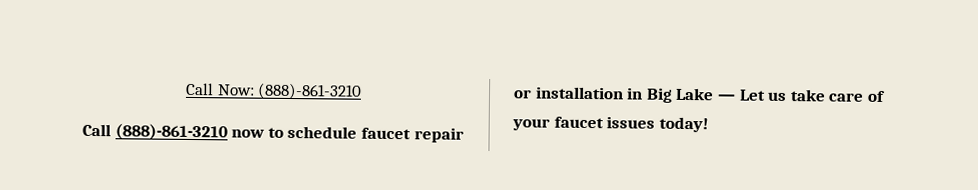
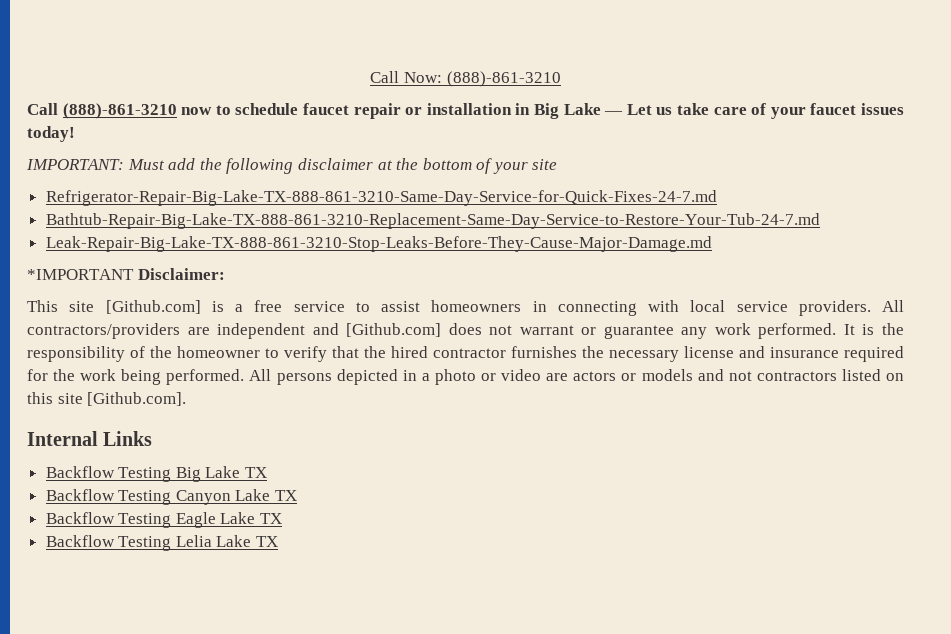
(709, 124) none -> [26,158,558,174] [45,190,717,206] [45,213,820,229] [45,236,712,252] [27,268,225,280] [27,300,904,316] [27,323,904,339] [27,346,904,362] [27,369,904,385] [27,392,187,406] [27,431,153,446] [45,466,268,482] [45,489,298,505] [45,512,283,528] [45,535,279,551] // IMPORTANT: Must add the following disclaimer at the bottom of your site // Refrigerator-Repair-Big-Lake-TX-888-861-3210-Same-Day-Service-for-Quick-Fixes-24-7.md // Bathtub-Repair-Big-Lake-TX-888-861-3210-Replacement-Same-Day-Service-to-Restore-Your-Tub-24-7.md // Leak-Repair-Big-Lake-TX-888-861-3210-Stop-Leaks-Before-They-Cause-Major-Damage.md // *IMPORTANT Disclaimer: // This site [Github.com] is a free service to assist homeowners in connecting with local service providers. All contractors/providers are independent and [Github.com] does not warrant or guarantee any work performed. It is the responsibility of the homeowner to verify that the hired contractor furnishes the necessary license and insurance required for the work being performed. All persons depicted in a photo or video are actors or models and not contractors listed on this site [Github.com]. // Internal Links // Backflow Testing Big Lake TX // Backflow Testing Canyon Lake TX // Backflow Testing Eagle Lake TX // Backflow Testing Lelia Lake TX

